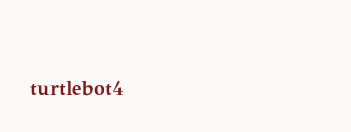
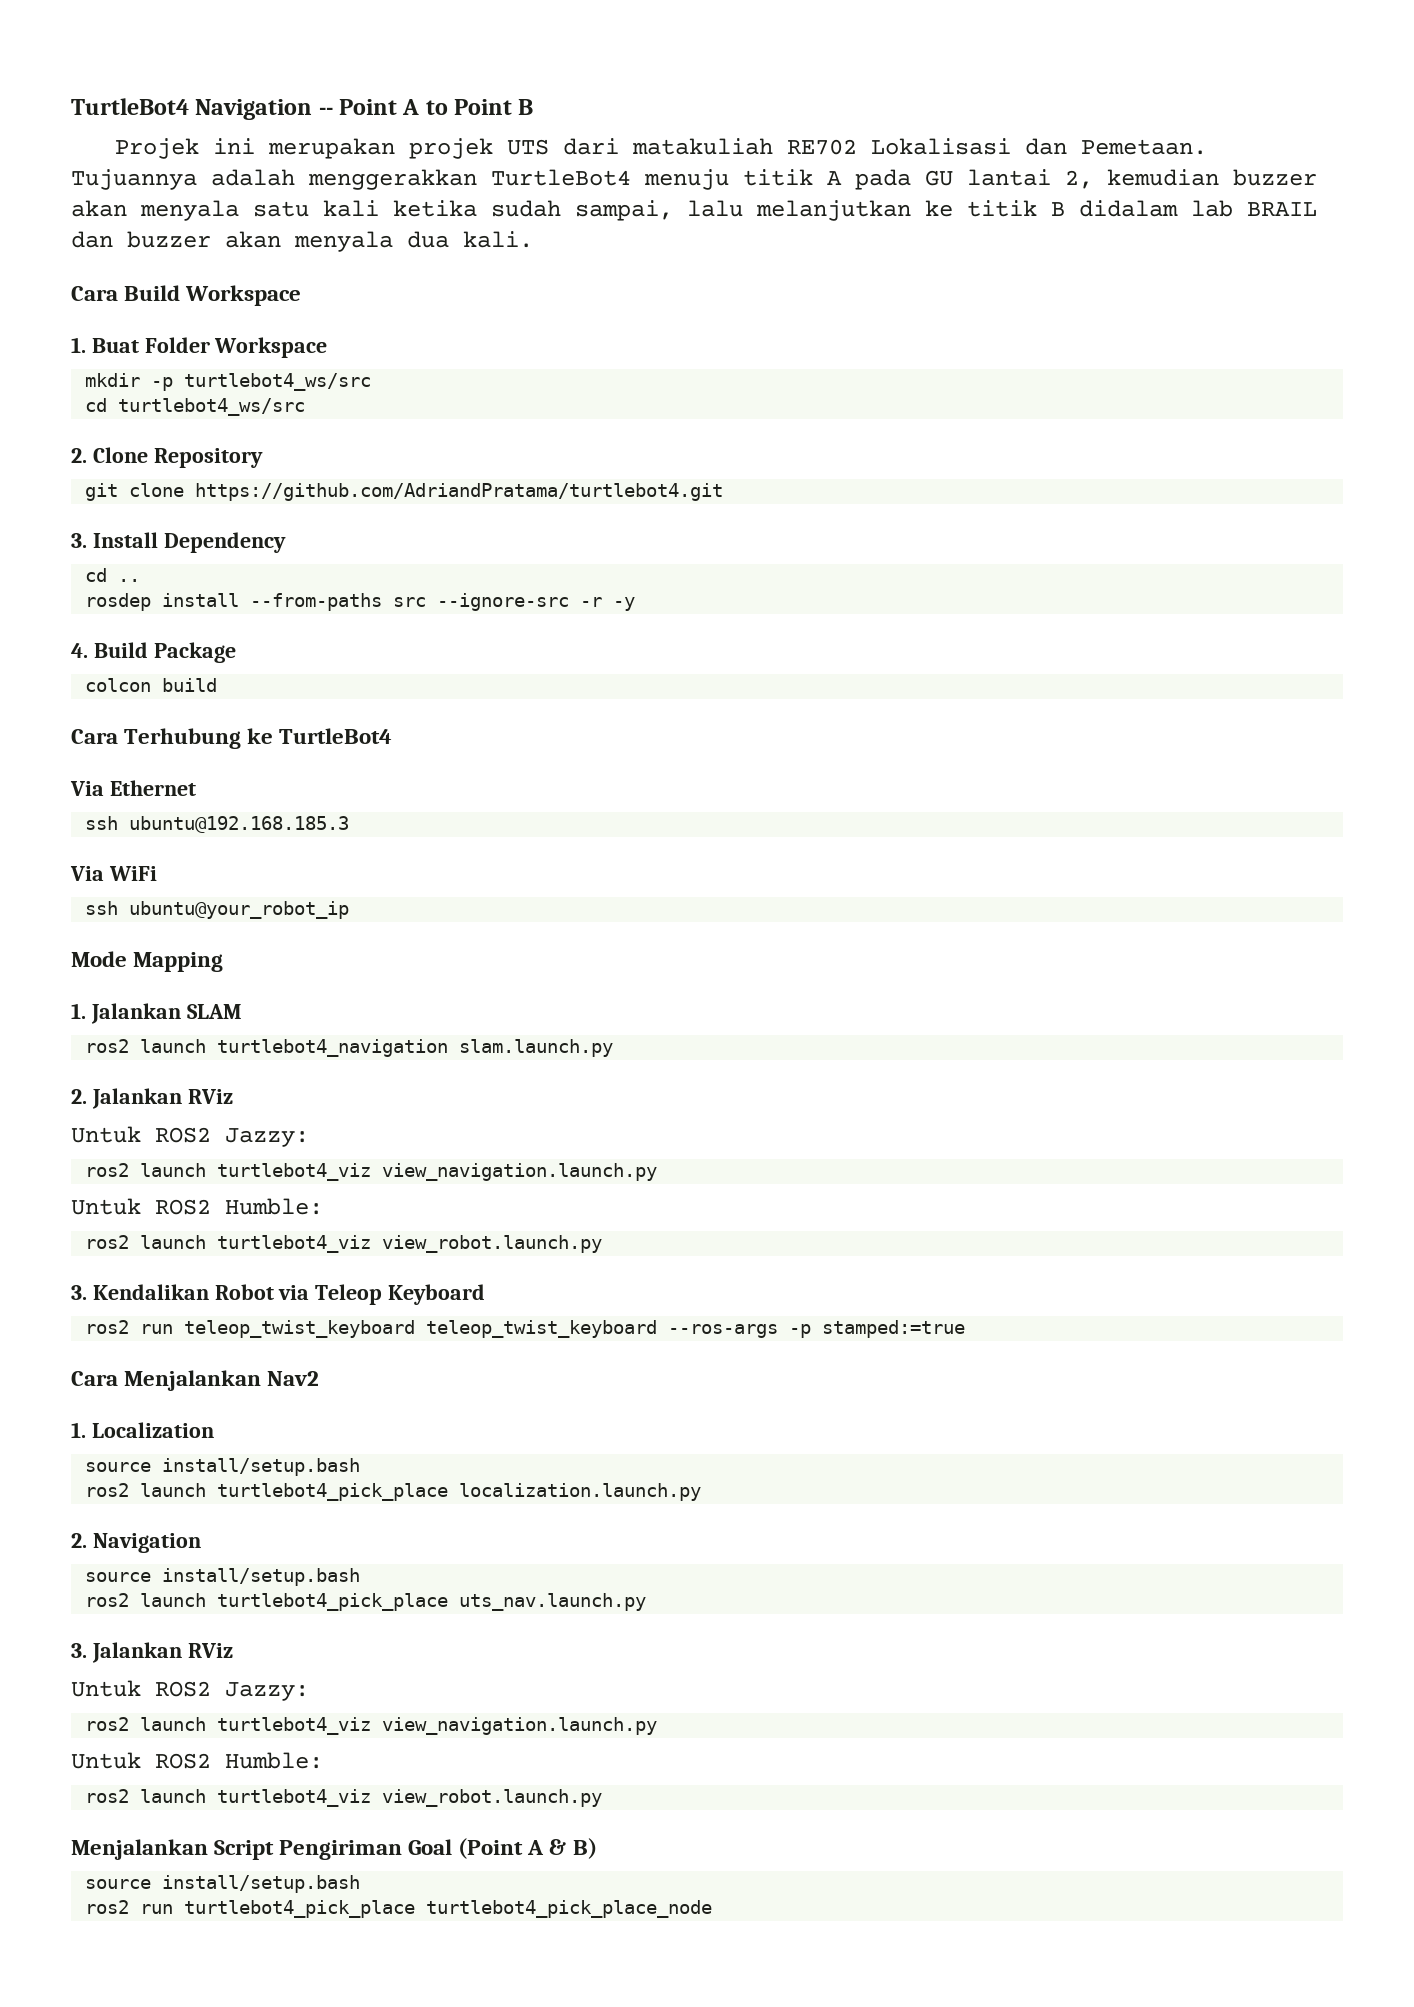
[30,81,124,96] turtlebot4 -> [71,98,534,120] [114,138,1207,159] [71,169,1317,190] [71,200,1317,221] [71,231,533,252] [71,285,302,306] [71,337,328,358] [85,373,372,391] [85,398,306,416] [71,447,263,468] [85,483,724,501] [71,532,286,553] [85,568,141,582] [85,593,636,611] [71,642,236,663] [85,678,218,692] [71,728,393,749] [70,780,196,796] [85,816,350,833] [70,866,157,881] [85,901,350,919] [71,951,224,972] [71,1003,242,1024] [85,1039,614,1057] [71,1088,233,1109] [71,1126,309,1147] [85,1163,658,1181] [71,1198,323,1215] [85,1235,603,1253] [71,1284,486,1305] [85,1320,966,1338] [71,1370,320,1391] [71,1422,214,1438] [85,1458,361,1476] [85,1483,702,1501] [71,1533,201,1553] [85,1568,361,1586] [85,1593,647,1611] [71,1642,233,1663] [71,1680,309,1701] [85,1717,658,1735] [71,1752,323,1769] [85,1789,603,1807] [71,1838,597,1860] [85,1875,361,1893] [85,1900,713,1918] TurtleBot4 Navigation -- Point A to Point B // Projek ini merupakan projek UTS dari matakuliah RE702 Lokalisasi dan Pemetaan. Tujuannya adalah menggerakkan TurtleBot4 menuju titik A pada GU lantai 2, kemudian buzzer akan menyala satu kali ketika sudah sampai, lalu melanjutkan ke titik B didalam lab BRAIL dan buzzer akan menyala dua kali. // Cara Build Workspace // 1. Buat Folder Workspace // mkdir -p turtlebot4_ws/src // cd turtlebot4_ws/src // 2. Clone Repository // git clone https://github.com/AdriandPratama/turtlebot4.git // 3. Install Dependency // cd .. // rosdep install --from-paths src --ignore-src -r -y // 4. Build Package // colcon build // Cara Terhubung ke TurtleBot4 // Via Ethernet // ssh ubuntu@192.168.185.3 // Via WiFi // ssh ubuntu@your_robot_ip // Mode Mapping // 1. Jalankan SLAM // ros2 launch turtlebot4_navigation slam.launch.py // 2. Jalankan RViz // Untuk ROS2 Jazzy: // ros2 launch turtlebot4_viz view_navigation.launch.py // Untuk ROS2 Humble: // ros2 launch turtlebot4_viz view_robot.launch.py // 3. Kendalikan Robot via Teleop Keyboard // ros2 run teleop_twist_keyboard teleop_twist_keyboard --ros-args -p stamped:=true // Cara Menjalankan Nav2 // 1. Localization // source install/setup.bash // ros2 launch turtlebot4_pick_place localization.launch.py // 2. Navigation // source install/setup.bash // ros2 launch turtlebot4_pick_place uts_nav.launch.py // 3. Jalankan RViz // Untuk ROS2 Jazzy: // ros2 launch turtlebot4_viz view_navigation.launch.py // Untuk ROS2 Humble: // ros2 launch turtlebot4_viz view_robot.launch.py // Menjalankan Script Pengiriman Goal (Point A & B) // source install/setup.bash // ros2 run turtlebot4_pick_place turtlebot4_pick_place_node

